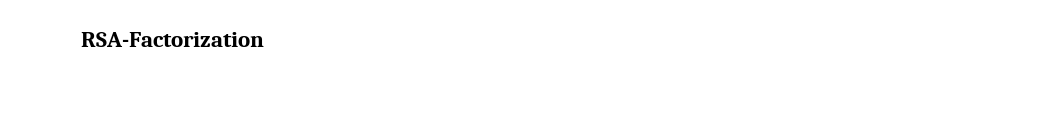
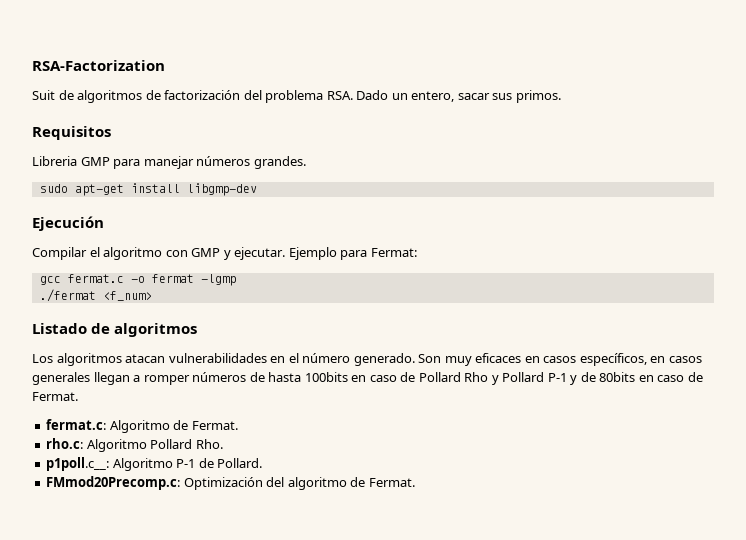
(264, 39) none -> [32,90,561,103] [32,126,111,140] [32,156,306,169] [39,183,257,196] [32,216,104,231] [32,247,417,260] [39,274,236,286] [39,289,152,302] [32,323,198,337] [32,353,702,366] [32,372,703,385] [32,392,78,401] [46,419,238,433] [46,438,223,452] [46,457,263,471] [46,476,415,490] // Suit de algoritmos de factorización del problema RSA. Dado un entero, sacar sus primos. // Requisitos // Libreria GMP para manejar números grandes. // sudo apt-get install libgmp-dev // Ejecución // Compilar el algoritmo con GMP y ejecutar. Ejemplo para Fermat: // gcc fermat.c -o fermat -lgmp // ./fermat <f_num> // Listado de algoritmos // Los algoritmos atacan vulnerabilidades en el número generado. Son muy eficaces en casos específicos, en casos generales llegan a romper números de hasta 100bits en caso de Pollard Rho y Pollard P-1 y de 80bits en caso de Fermat. // fermat.c: Algoritmo de Fermat. // rho.c: Algoritmo Pollard Rho. // p1poll.c__: Algoritmo P-1 de Pollard. // FMmod20Precomp.c: Optimización del algoritmo de Fermat.

